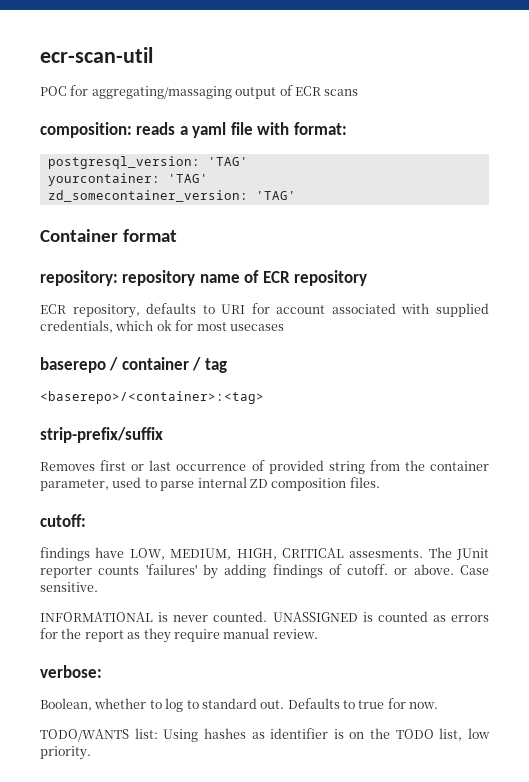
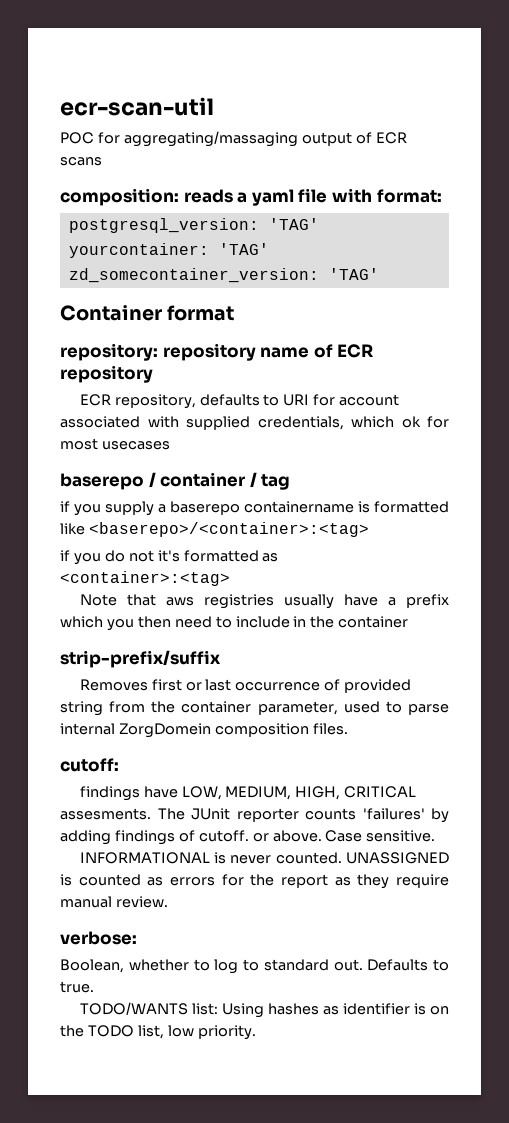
[40,391,264,404] <baserepo>/<container>:<tag> -> [60,501,449,516] [60,522,369,537] [60,550,279,565] [60,571,230,586] [79,594,449,609] [60,616,409,631] if you supply a baserepo containername is formatted like <baserepo>/<container>:<tag> // if you do not it's formatted as <container>:<tag> // Note that aws registries usually have a prefix which you then need to include in the container
[249,479,268,488] ZD -> [118,723,211,738] ZorgDomein
[358,698,439,709] true for now. -> [60,981,94,993] true.

